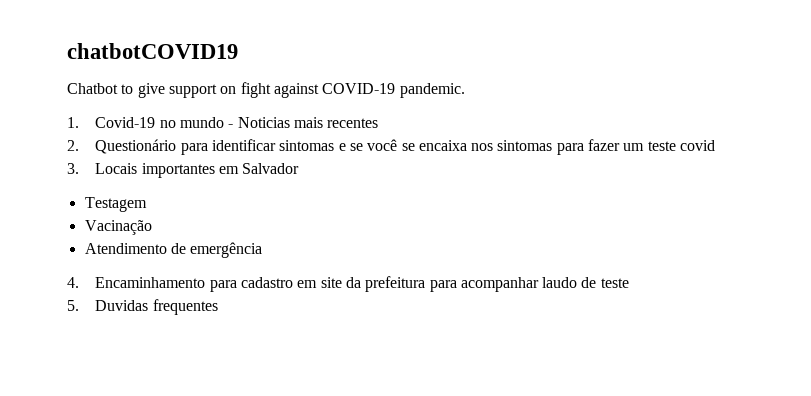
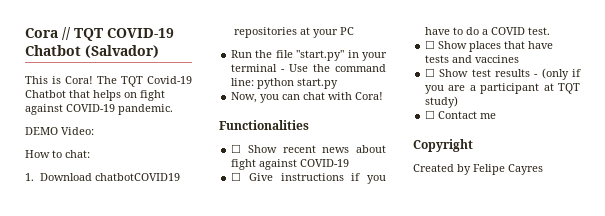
[67,43,238,59] [67,83,217,98] chatbotCOVID19 // Chatbot to give support -> [25,27,174,41] [25,45,159,58] [25,76,192,87] [25,90,121,101] Cora // TQT COVID-19 Chatbot (Salvador) // This is Cora! The TQT Covid-19 Chatbot that helps
[67,117,379,128] [67,139,716,155] [67,163,300,178] [84,197,147,212] [84,220,152,235] [84,242,263,258] [67,276,629,292] [67,299,218,315] 1. Covid-19 no mundo - Noticias mais recentes // 2. Questionário para identificar sintomas e se você se encaixa nos sintomas para fazer um teste covid // 3. Locais importantes em Salvador // Testagem // Vacinação // Atendimento de emergência // 4. Encaminhamento para cadastro em site da prefeitura para acompanhar laudo de teste // 5. Duvidas frequentes -> [25,127,94,135] [25,150,90,158] [25,173,181,181] [234,27,355,38] [231,50,387,61] [231,64,386,72] [231,78,339,89] [231,92,384,103] [219,120,309,130] [231,144,386,153] [231,159,350,170] [231,172,386,184] [425,27,551,35] [425,40,554,52] [425,55,520,63] [425,68,581,80] [425,83,580,94] [425,96,459,108] [425,110,497,119] [413,139,473,152] [413,164,543,175] DEMO Video: // How to chat: // 1. Download chatbotCOVID19 repositories at your PC // Run the file "start.py" in your terminal - Use the command line: python start.py // Now, you can chat with Cora! // Functionalities // ☐ Show recent news about fight against COVID-19 // ☐ Give instructions if you have to do a COVID test. // ☐ Show places that have tests and vaccines // ☐ Show test results - (only if you are a participant at TQT study) // ☐ Contact me // Copyright // Created by Felipe Cayres

